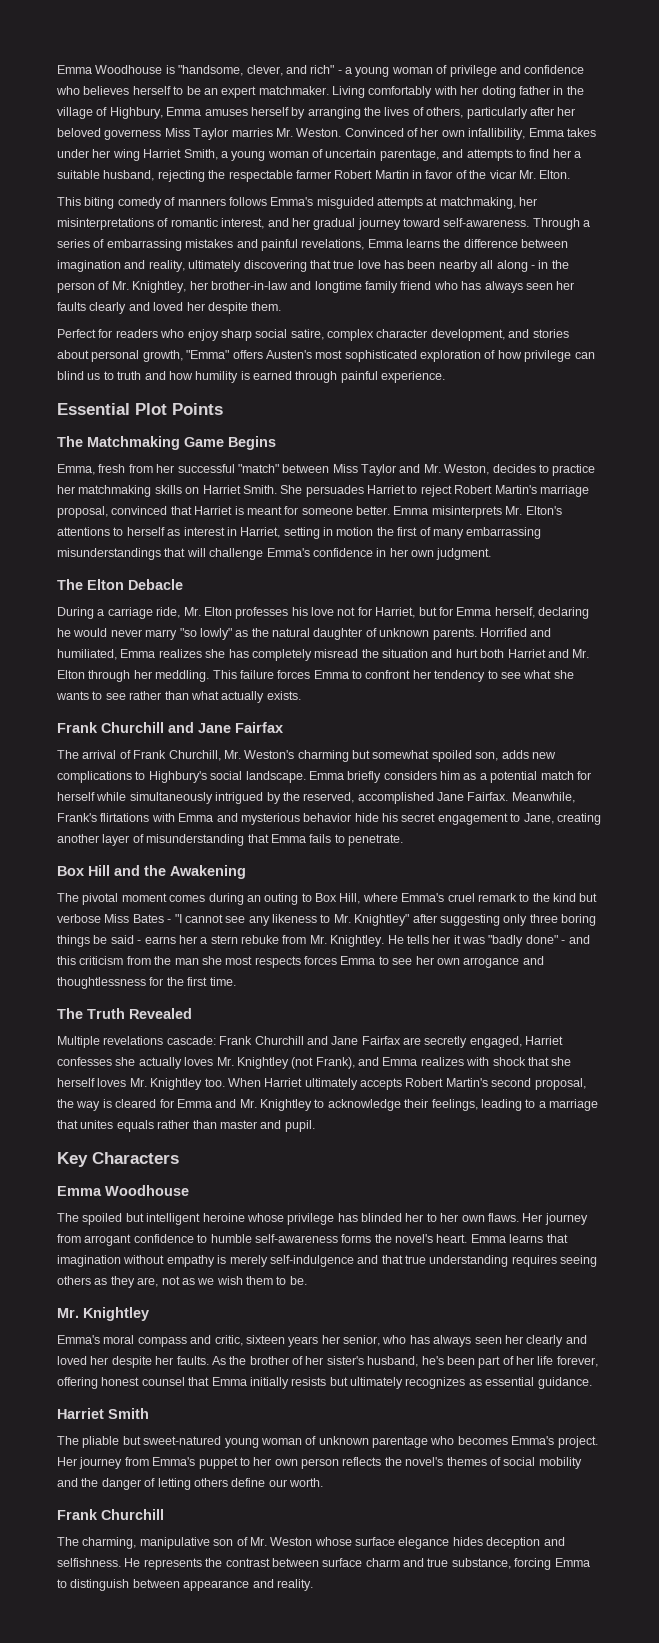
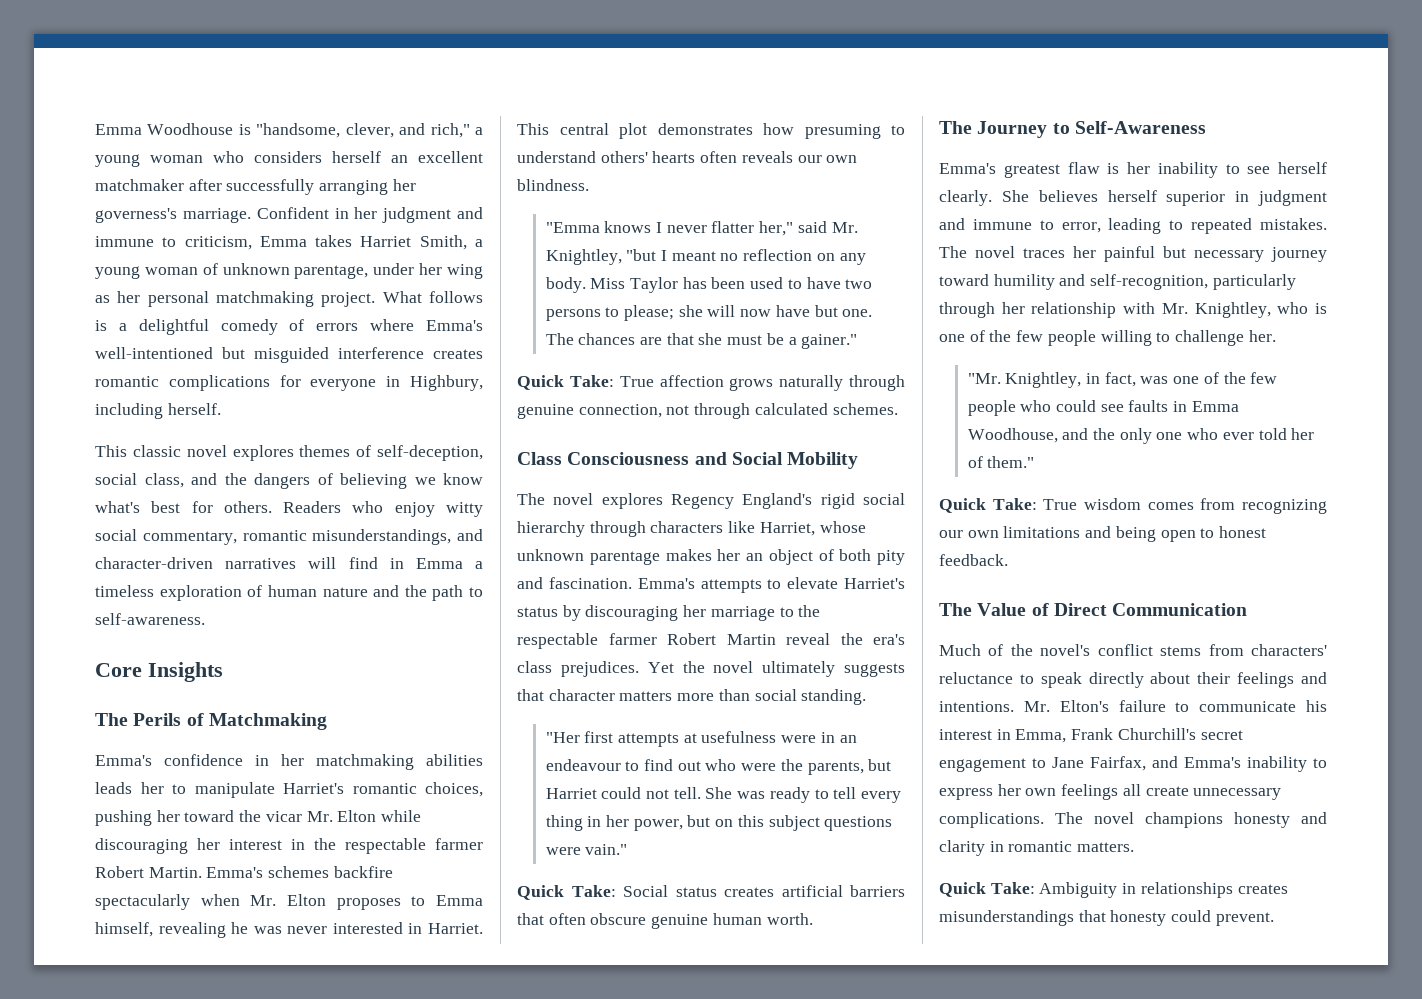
[310,65,585,77] [56,86,584,98] [57,107,576,119] [57,128,596,140] [57,149,140,161] rich" - a young woman of privilege and confidence who believes herself to be an expert matchmaker. Living comfortably with her doting father in the village of Highbury, Emma amuses herself by arranging the lives of others, particularly after her beloved governess Miss Taylor marries Mr. Weston. Convinced of her own infallibility, Emma takes under her wing -> [430,123,484,138] [95,151,483,167] [95,179,416,195] [95,207,483,223] [95,235,353,250] rich," a young woman who considers herself an excellent matchmaker after successfully arranging her governess's marriage. Confident in her judgment and immune to criticism, Emma takes
[325,149,581,161] [57,170,205,182] uncertain parentage, and attempts to find her a suitable husband, rejecting -> [222,263,483,279] [95,291,483,307] [95,319,483,335] [95,347,483,363] [95,375,484,391] [95,403,221,419] [95,445,483,461] [95,473,483,489] [95,501,483,517] [95,529,483,545] [95,557,484,569] [95,585,483,601] [95,613,205,625] [95,662,223,682] [95,713,327,730] [95,754,483,770] [95,782,483,798] [95,810,422,826] [95,838,483,854] [95,866,393,878] [95,894,483,910] [95,922,483,938] [517,123,905,139] [517,151,858,163] [517,179,589,191] [545,221,858,236] [545,249,866,265] [545,277,873,293] [545,305,873,321] [545,333,858,349] [517,375,905,391] [517,403,898,419] [517,452,859,469] [517,493,905,509] [517,521,866,537] [517,549,905,565] [517,577,905,593] [517,605,794,621] unknown parentage, under her wing as her personal matchmaking project. What follows is a delightful comedy of errors where Emma's well-intentioned but misguided interference creates romantic complications for everyone in Highbury, including herself. // This classic novel explores themes of self-deception, social class, and the dangers of believing we know what's best for others. Readers who enjoy witty social commentary, romantic misunderstandings, and character-driven narratives will find in Emma a timeless exploration of human nature and the path to self-awareness. // Core Insights // The Perils of Matchmaking // Emma's confidence in her matchmaking abilities leads her to manipulate Harriet's romantic choices, pushing her toward the vicar Mr. Elton while discouraging her interest in the respectable farmer Robert Martin. Emma's schemes backfire spectacularly when Mr. Elton proposes to Emma himself, revealing he was never interested in Harriet. This central plot demonstrates how presuming to understand others' hearts often reveals our own blindness. // "Emma knows I never flatter her," said Mr. Knightley, "but I meant no reflection on any body. Miss Taylor has been used to have two persons to please; she will now have but one. The chances are that she must be a gainer." // Quick Take: True affection grows naturally through genuine connection, not through calculated schemes. // Class Consciousness and Social Mobility // The novel explores Regency England's rigid social hierarchy through characters like Harriet, whose unknown parentage makes her an object of both pity and fascination. Emma's attempts to elevate Harriet's status by discouraging her marriage to
[412,170,571,179] [57,197,538,209] [57,218,591,230] [57,239,569,251] [57,260,569,272] [57,281,575,293] [57,302,282,314] [57,329,569,341] [57,350,595,362] [57,371,446,383] [57,403,223,415] [57,436,276,450] [57,464,596,476] [57,485,589,497] [57,506,562,518] [57,527,542,539] [57,548,492,560] [57,579,183,590] [57,607,589,619] [57,628,552,640] [57,649,590,661] [57,670,574,682] [56,691,301,703] [57,722,283,733] [57,750,556,762] [57,771,591,783] [57,792,575,804] [57,813,601,825] [57,834,403,846] [57,865,246,879] [57,893,598,905] [57,914,596,926] [57,935,590,947] [57,956,544,968] [57,977,236,989] [57,1008,192,1019] [57,1036,564,1048] [57,1057,572,1069] [57,1078,586,1090] [57,1099,598,1111] [57,1120,315,1132] [57,1152,179,1167] [57,1185,189,1196] [57,1213,588,1225] [57,1234,568,1246] [57,1255,598,1267] [57,1276,307,1288] [57,1307,149,1321] [57,1335,587,1347] [57,1356,598,1368] [57,1377,592,1389] [57,1408,149,1419] [57,1436,598,1448] [57,1457,582,1469] [57,1478,323,1490] [57,1509,164,1520] [57,1537,565,1549] [57,1558,590,1570] [57,1579,313,1591] in favor of the vicar Mr. Elton. // This biting comedy of manners follows Emma's misguided attempts at matchmaking, her misinterpretations of romantic interest, and her gradual journey toward self-awareness. Through a series of embarrassing mistakes and painful revelations, Emma learns the difference between imagination and reality, ultimately discovering that true love has been nearby all along - in the person of Mr. Knightley, her brother-in-law and longtime family friend who has always seen her faults clearly and loved her despite them. // Perfect for readers who enjoy sharp social satire, complex character development, and stories about personal growth, "Emma" offers Austen's most sophisticated exploration of how privilege can blind us to truth and how humility is earned through painful experience. // Essential Plot Points // The Matchmaking Game Begins // Emma, fresh from her successful "match" between Miss Taylor and Mr. Weston, decides to practice her matchmaking skills on Harriet Smith. She persuades Harriet to reject Robert Martin's marriage proposal, convinced that Harriet is meant for someone better. Emma misinterprets Mr. Elton's attentions to herself as interest in Harriet, setting in motion the first of many embarrassing misunderstandings that will challenge Emma's confidence in her own judgment. // The Elton Debacle // During a carriage ride, Mr. Elton professes his love not for Harriet, but for Emma herself, declaring he would never marry "so lowly" as the natural daughter of unknown parents. Horrified and humiliated, Emma realizes she has completely misread the situation and hurt both Harriet and Mr. Elton through her meddling. This failure forces Emma to confront her tendency to see what she wants to see rather than what actually exists. // Frank Churchill and Jane Fairfax // The arrival of Frank Churchill, Mr. Weston's charming but somewhat spoiled son, adds new complications to Highbury's social landscape. Emma briefly considers him as a potential match for herself while simultaneously intrigued by the reserved, accomplished Jane Fairfax. Meanwhile, Frank's flirtations with Emma and mysterious behavior hide his secret engagement to Jane, creating another layer of misunderstanding that Emma fails to penetrate. // Box Hill and the Awakening // The pivotal moment comes during an outing to Box Hill, where Emma's cruel remark to the kind but verbose Miss Bates - "I cannot see any likeness to Mr. Knightley" after suggesting only three boring things be said - earns her a stern rebuke from Mr. Knightley. He tells her it was "badly done" - and this criticism from the man she most respects forces Emma to see her own arrogance and thoughtlessness for the first time. // The Truth Revealed // Multiple revelations cascade: Frank Churchill and Jane Fairfax are secretly engaged, Harriet confesses she actually loves Mr. Knightley (not Frank), and Emma realizes with shock that she herself loves Mr. Knightley too. When Harriet ultimately accepts Robert Martin's second proposal, the way is cleared for Emma and Mr. Knightley to acknowledge their feelings, leading to a marriage that unites equals rather than master and pupil. // Key Characters // Emma Woodhouse // The spoiled but intelligent heroine whose privilege has blinded her to her own flaws. Her journey from arrogant confidence to humble self-awareness forms the novel's heart. Emma learns that imagination without empathy is merely self-indulgence and that true understanding requires seeing others as they are, not as we wish them to be. // Mr. Knightley // Emma's moral compass and critic, sixteen years her senior, who has always seen her clearly and loved her despite her faults. As the brother of her sister's husband, he's been part of her life forever, offering honest counsel that Emma initially resists but ultimately recognizes as essential guidance. // Harriet Smith // The pliable but sweet-natured young woman of unknown parentage who becomes Emma's project. Her journey from Emma's puppet to her own person reflects the novel's themes of social mobility and the danger of letting others define our worth. // Frank Churchill // The charming, manipulative son of Mr. Weston whose surface elegance hides deception and selfishness. He represents the contrast between surface charm and true substance, forcing Emma to distinguish between appearance and reality. -> [786,633,905,645] [517,661,905,677] [517,689,867,705] [545,731,857,747] [545,759,892,775] [545,787,902,803] [545,815,893,831] [545,844,628,855] [517,885,905,900] [517,913,813,929] [939,121,1206,138] [939,162,1327,178] [939,190,1327,206] [939,218,1327,234] [939,246,1327,262] [939,274,1296,290] [939,302,1327,318] [939,330,1276,346] [967,372,1278,388] [967,400,1239,416] [967,428,1315,444] [967,456,1035,468] [939,498,1327,514] [939,526,1267,542] [939,554,1008,566] [939,603,1248,616] [939,644,1327,656] [939,672,1327,688] [939,700,1327,712] [939,728,1243,743] [939,756,1327,772] [939,784,1282,800] [939,812,1327,828] [939,840,1135,856] [939,882,1288,898] [939,910,1274,926] reveal the era's class prejudices. Yet the novel ultimately suggests that character matters more than social standing. // "Her first attempts at usefulness were in an endeavour to find out who were the parents, but Harriet could not tell. She was ready to tell every thing in her power, but on this subject questions were vain." // Quick Take: Social status creates artificial barriers that often obscure genuine human worth. // The Journey to Self-Awareness // Emma's greatest flaw is her inability to see herself clearly. She believes herself superior in judgment and immune to error, leading to repeated mistakes. The novel traces her painful but necessary journey toward humility and self-recognition, particularly through her relationship with Mr. Knightley, who is one of the few people willing to challenge her. // "Mr. Knightley, in fact, was one of the few people who could see faults in Emma Woodhouse, and the only one who ever told her of them." // Quick Take: True wisdom comes from recognizing our own limitations and being open to honest feedback. // The Value of Direct Communication // Much of the novel's conflict stems from characters' reluctance to speak directly about their feelings and intentions. Mr. Elton's failure to communicate his interest in Emma, Frank Churchill's secret engagement to Jane Fairfax, and Emma's inability to express her own feelings all create unnecessary complications. The novel champions honesty and clarity in romantic matters. // Quick Take: Ambiguity in relationships creates misunderstandings that honesty could prevent.

